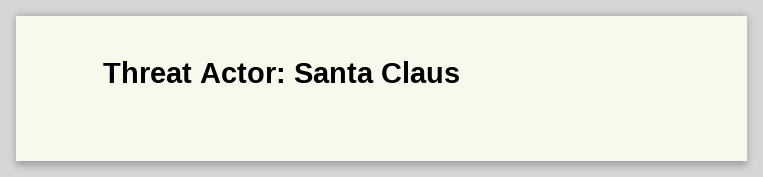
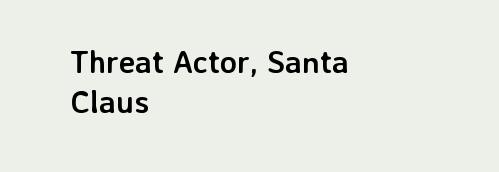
[200,63,286,83] Actor: -> [173,51,258,77] Actor,

